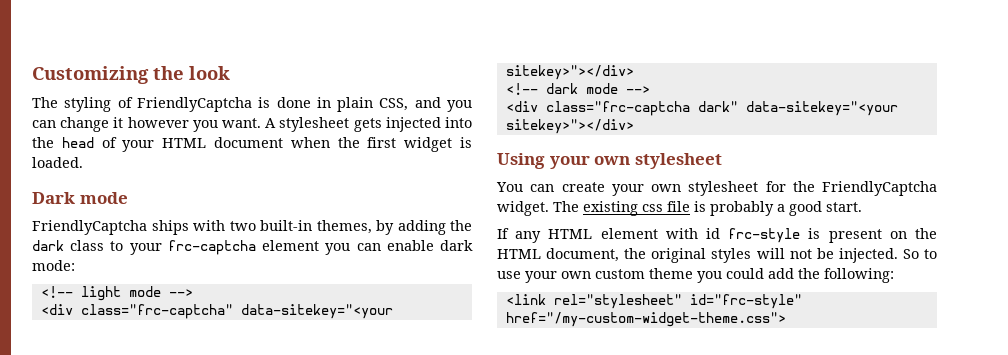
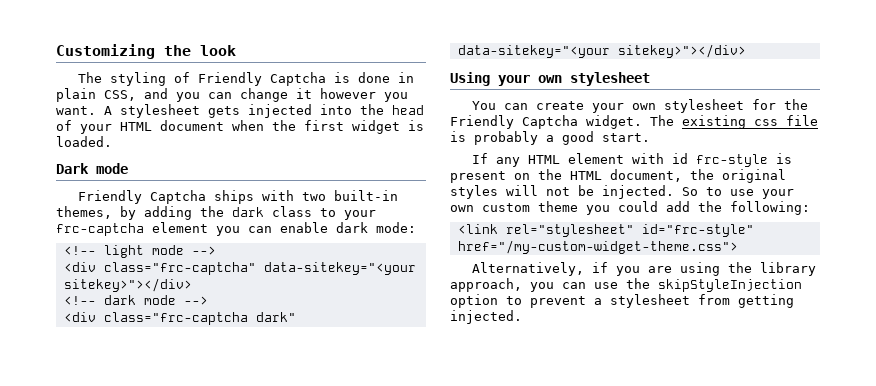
[136,97,252,112] FriendlyCaptcha -> [198,72,327,86] Friendly Captcha
[32,220,147,235] FriendlyCaptcha -> [78,190,207,204] Friendly Captcha
[822,181,937,196] FriendlyCaptcha -> [450,115,578,129] Friendly Captcha
(786, 319) none -> [472,262,817,276] [450,278,802,292] [450,294,794,308] [450,310,522,324] // Alternatively, if you are using the library approach, you can use the skipStyleInjection option to prevent a stylesheet from getting injected.

